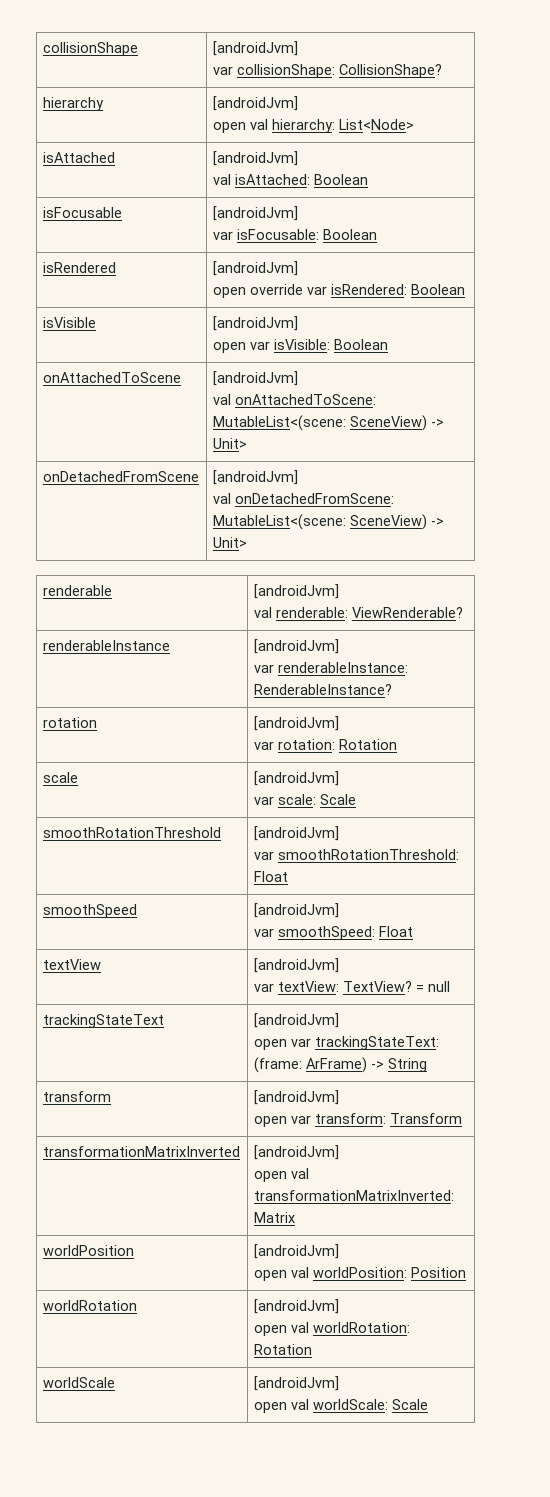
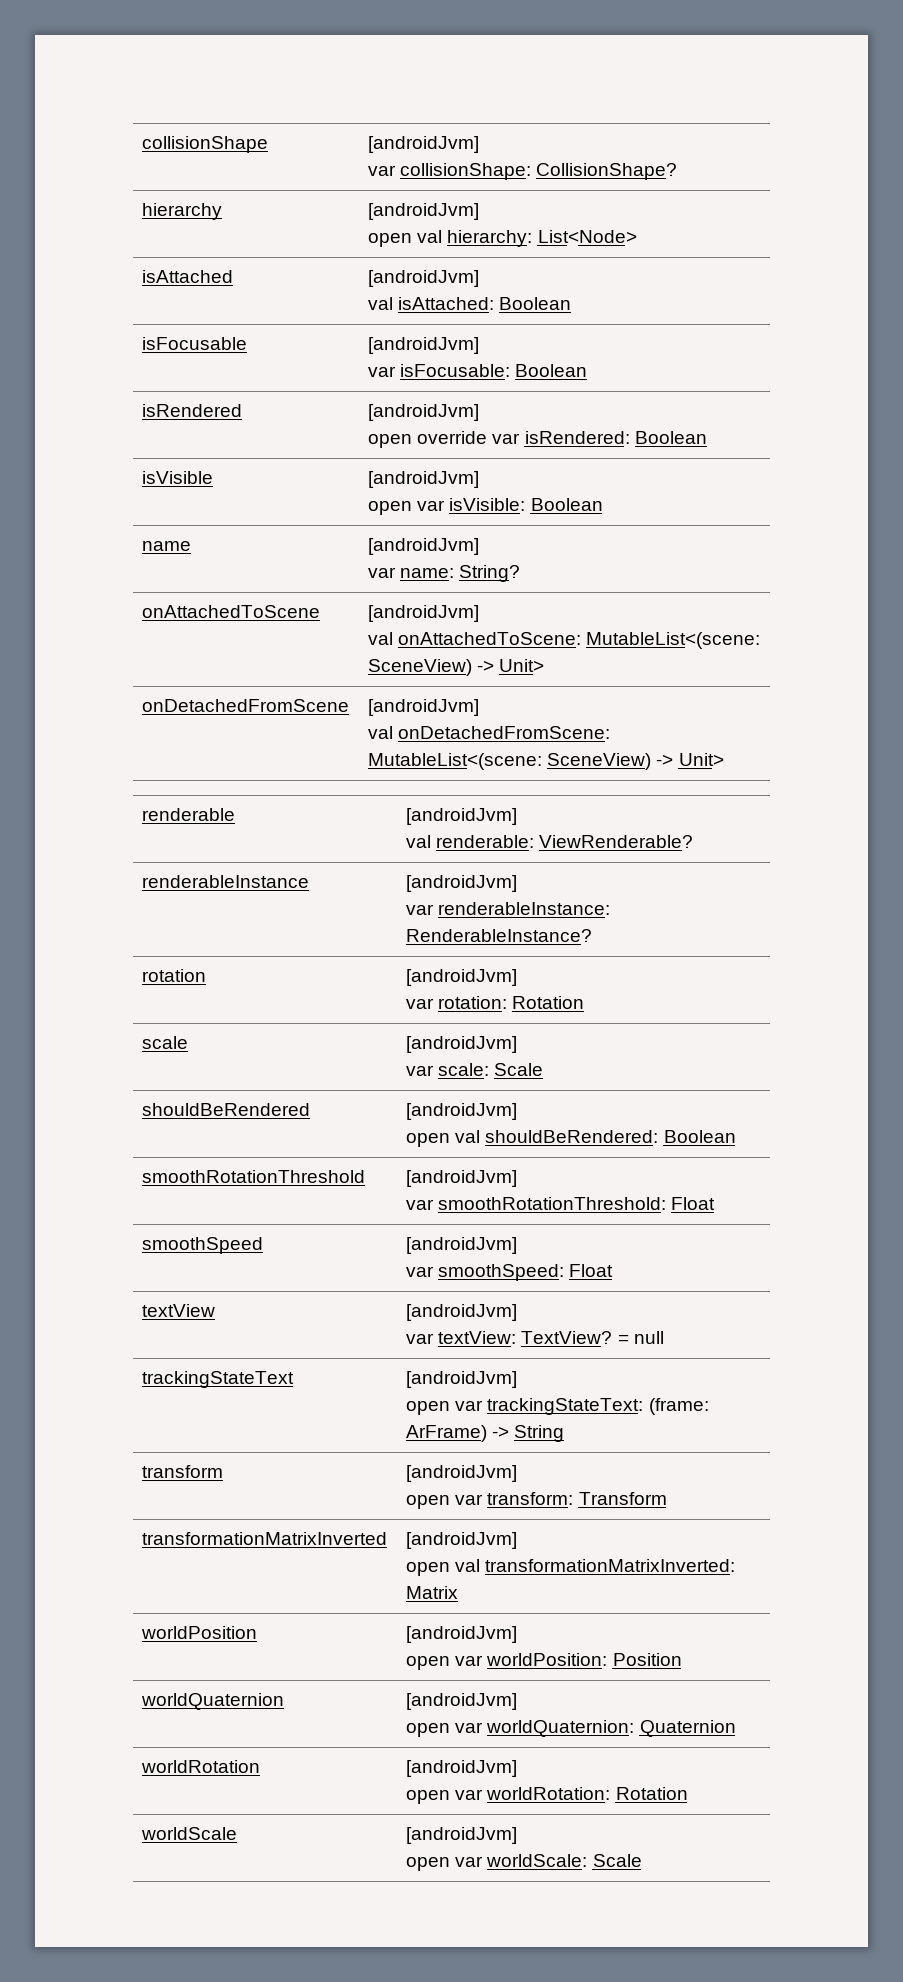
(388, 344) none -> [142,541,192,551] [368,538,480,555] [368,565,521,582] // name | [androidJvm] // var name: String?
(356, 799) none -> [142,1103,311,1116] [406,1103,518,1120] [406,1130,736,1147] // shouldBeRendered | [androidJvm] // open val shouldBeRendered: Boolean
[290,1267,309,1278] val -> [455,1655,484,1666] var
(466, 1272) none -> [141,1693,285,1710] [406,1693,518,1710] [406,1720,736,1737] // worldQuaternion | [androidJvm] // open var worldQuaternion: Quaternion
[290,1322,309,1333] val -> [455,1789,484,1800] var
[290,1399,309,1410] val -> [455,1856,484,1867] var

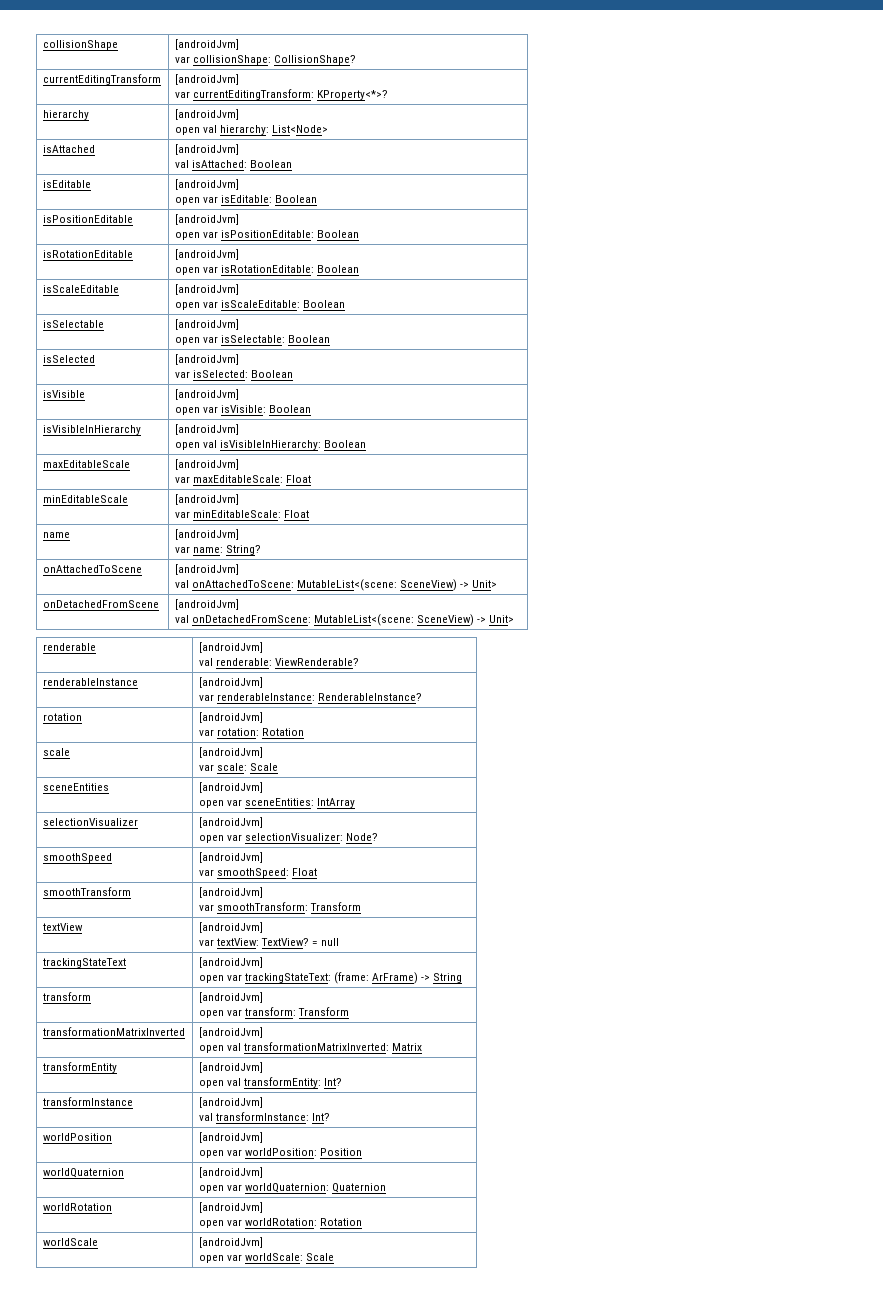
(678, 171) none -> [42,74,161,85] [174,74,239,85] [174,89,388,100] // currentEditingTransform | [androidJvm] // var currentEditingTransform: KProperty<*>?
[142,337,248,350] [368,337,480,354] [368,364,588,377] [142,404,243,417] [368,404,480,421] [368,431,630,448] isFocusable | [androidJvm] // var isFocusable: Boolean // isRendered | [androidJvm] // open override var isRendered: -> [42,180,91,188] [174,179,239,190] [174,195,318,205] [42,215,133,223] [174,214,239,225] [174,230,360,240] [42,250,133,258] [174,249,239,260] [174,265,360,275] [42,285,119,293] [174,284,239,295] [174,300,346,310] [42,320,104,328] [174,319,239,330] [174,335,331,345] [42,355,95,363] [174,354,239,365] [174,370,248,378] isEditable | [androidJvm] // open var isEditable: Boolean // isPositionEditable | [androidJvm] // open var isPositionEditable: Boolean // isRotationEditable | [androidJvm] // open var isRotationEditable: Boolean // isScaleEditable | [androidJvm] // open var isScaleEditable: Boolean // isSelectable | [androidJvm] // open var isSelectable: Boolean // isSelected | [androidJvm] // var isSelected:
(603, 504) none -> [42,425,141,435] [174,424,239,435] [174,440,367,450] [42,460,130,468] [174,459,239,470] [174,475,311,483] [42,495,128,503] [174,494,239,505] [174,510,309,518] // isVisibleInHierarchy | [androidJvm] // open val isVisibleInHierarchy: Boolean // maxEditableScale | [androidJvm] // var maxEditableScale: Float // minEditableScale | [androidJvm] // var minEditableScale: Float
[142,1103,311,1116] [406,1103,518,1120] [406,1130,736,1147] [142,1170,366,1183] [406,1170,518,1187] [406,1197,716,1210] shouldBeRendered | [androidJvm] // open val shouldBeRendered: Boolean // smoothRotationThreshold | [androidJvm] // var smoothRotationThreshold: Float -> [42,783,109,791] [198,782,263,793] [198,798,356,808] [42,818,138,826] [198,817,263,828] [198,833,379,843] sceneEntities | [androidJvm] // open var sceneEntities: IntArray // selectionVisualizer | [androidJvm] // open var selectionVisualizer: Node?
(614, 1270) none -> [42,887,131,896] [198,887,263,898] [198,902,361,911] // smoothTransform | [androidJvm] // var smoothTransform: Transform
(459, 1592) none -> [42,1062,117,1073] [198,1062,263,1073] [198,1077,343,1088] [42,1097,133,1106] [198,1097,263,1108] [198,1112,330,1121] // transformEntity | [androidJvm] // open val transformEntity: Int? // transformInstance | [androidJvm] // val transformInstance: Int?

